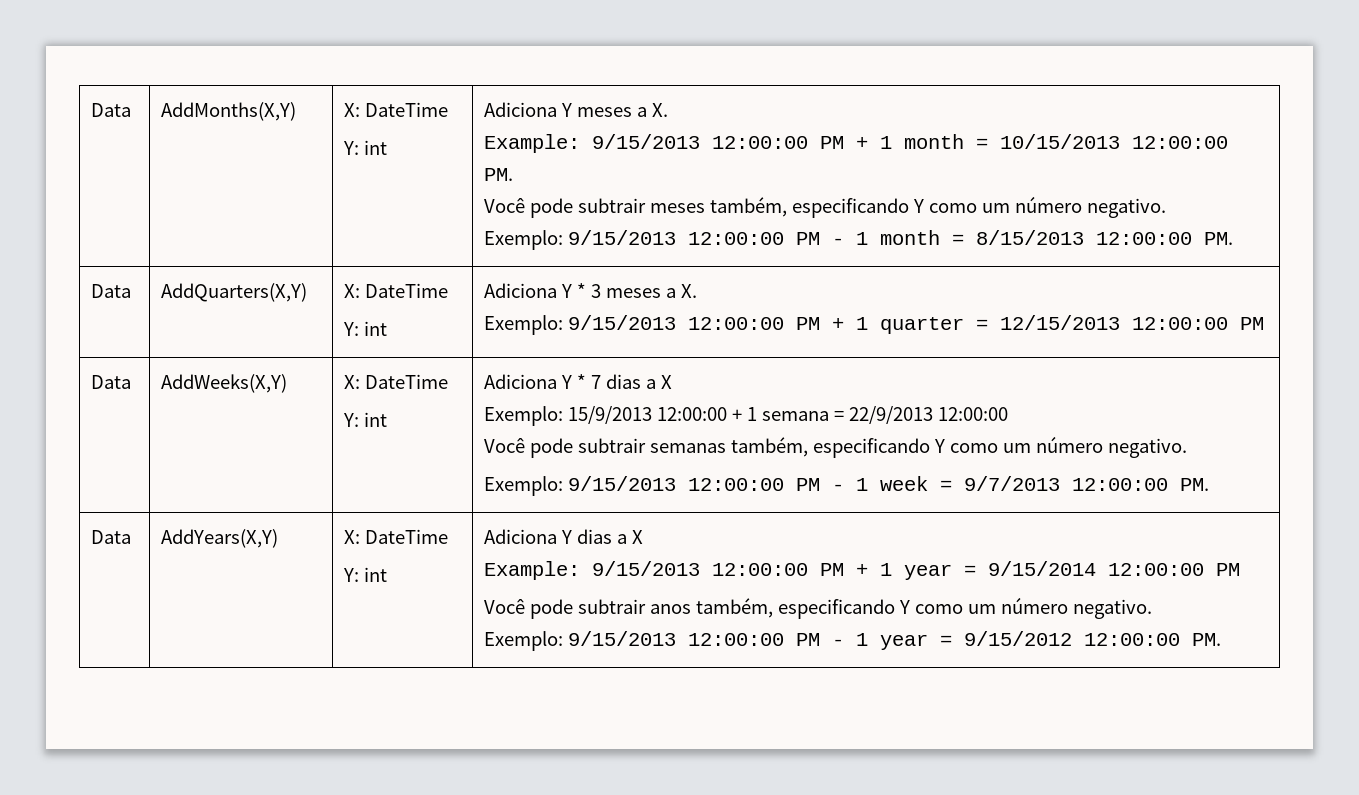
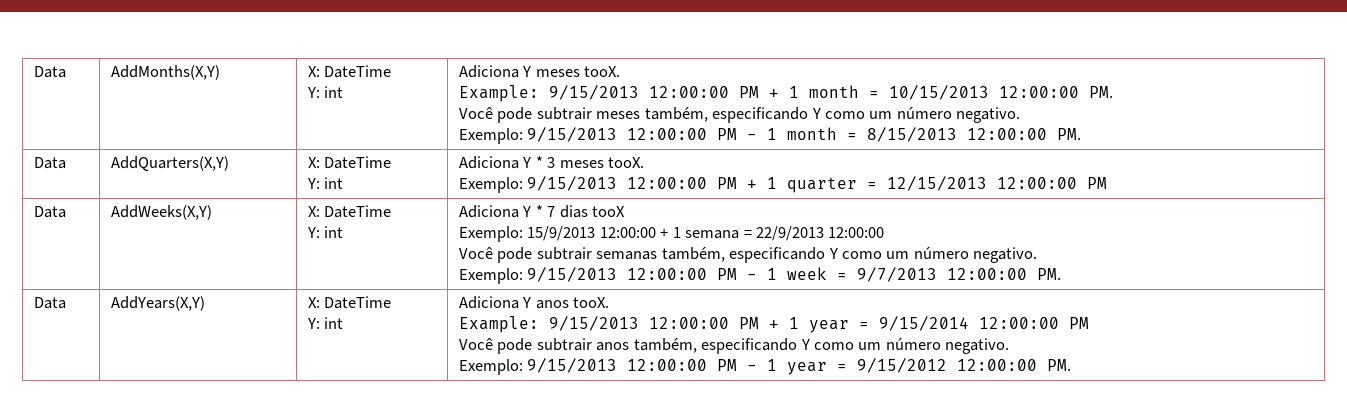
[637,103,669,117] a X. -> [584,66,621,77] tooX.
[666,284,698,298] a X. -> [608,157,645,168] tooX.
[646,375,673,389] a X -> [592,206,626,217] tooX
[577,529,644,544] dias a X -> [535,297,610,309] anos tooX.

